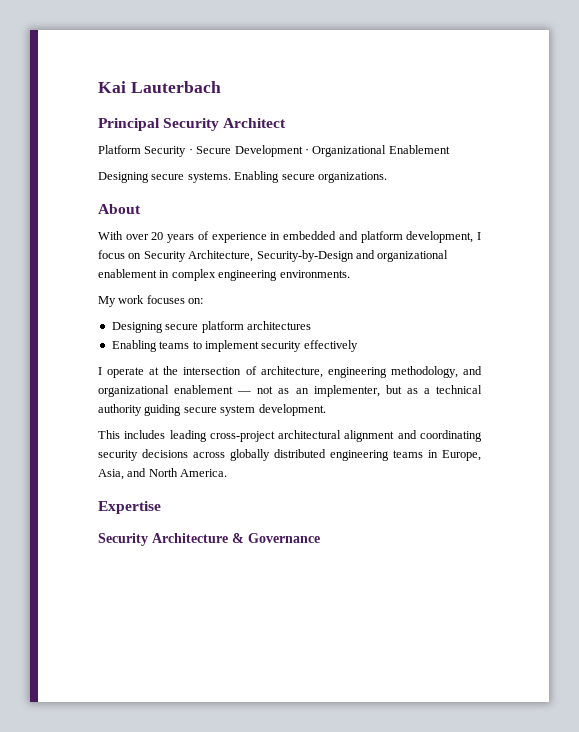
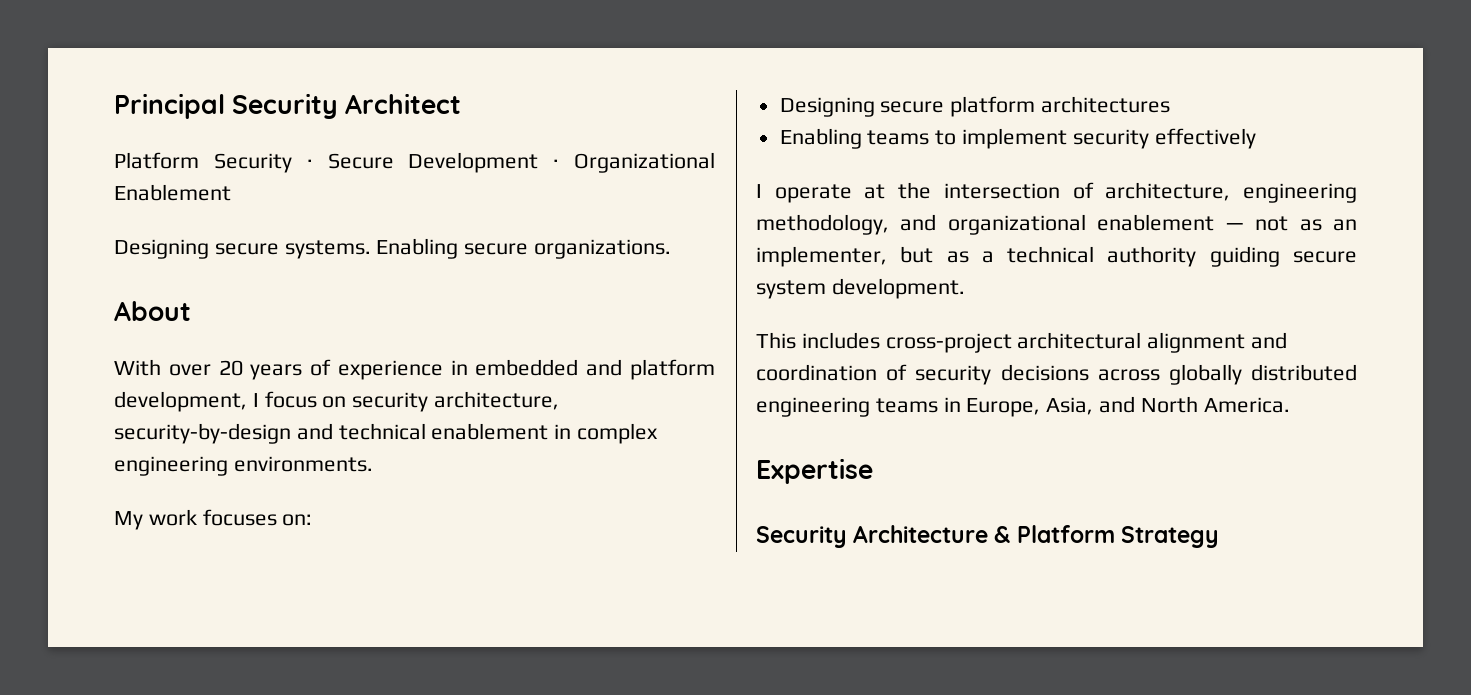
[98,81,221,93] Kai Lauterbach // -> (114, 106) none
[143,250,449,262] Security Architecture, Security-by-Design and organizational -> [352,391,560,412] [114,423,426,444] security architecture, security-by-design and technical
[169,430,207,442] leading -> (880, 340) none
[420,430,482,442] coordinating -> [756,364,908,381] coordination of
[248,533,320,543] Governance -> [1016,525,1219,548] Platform Strategy

